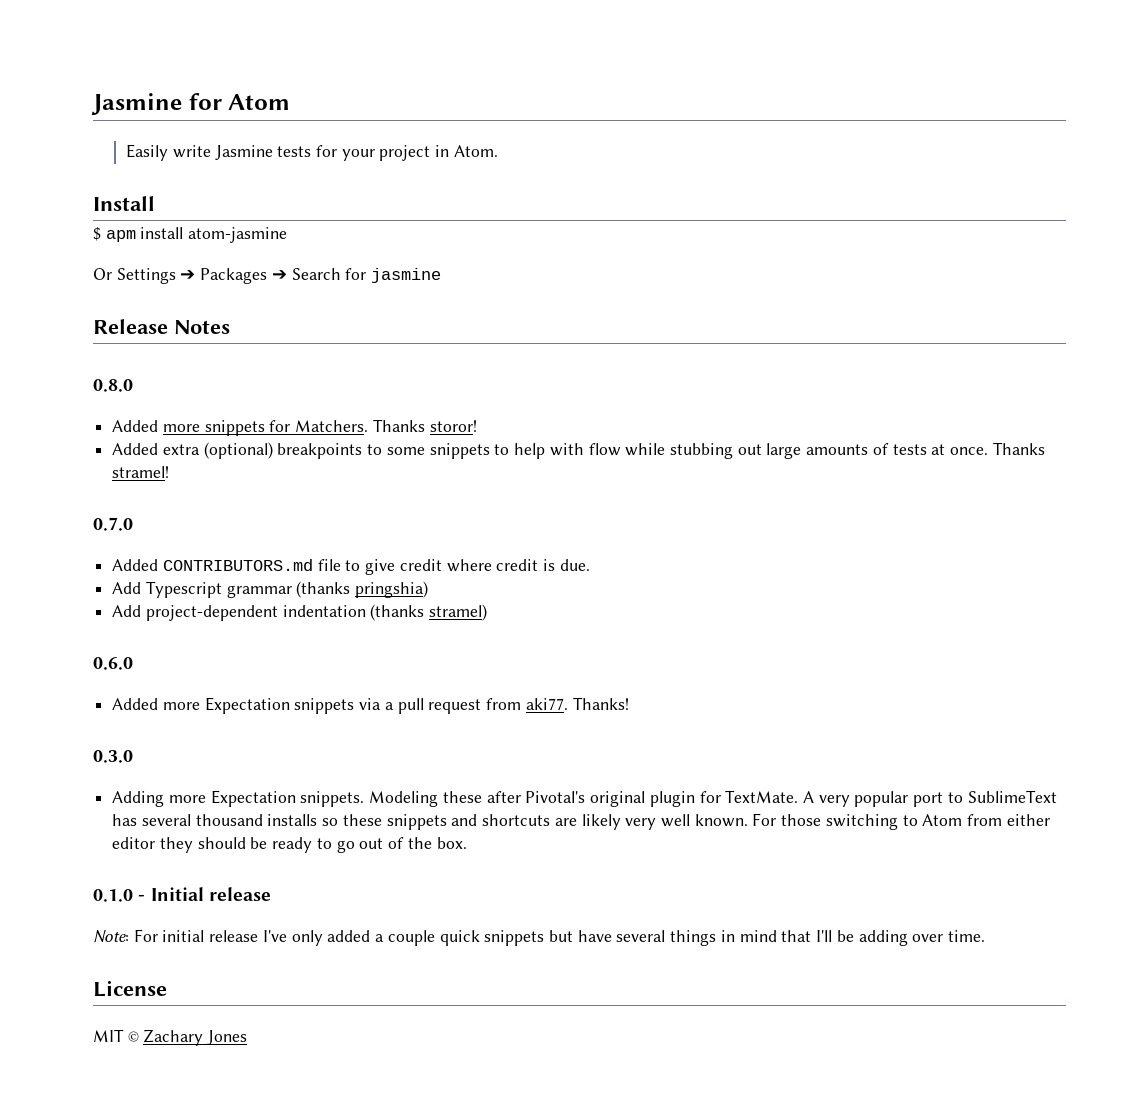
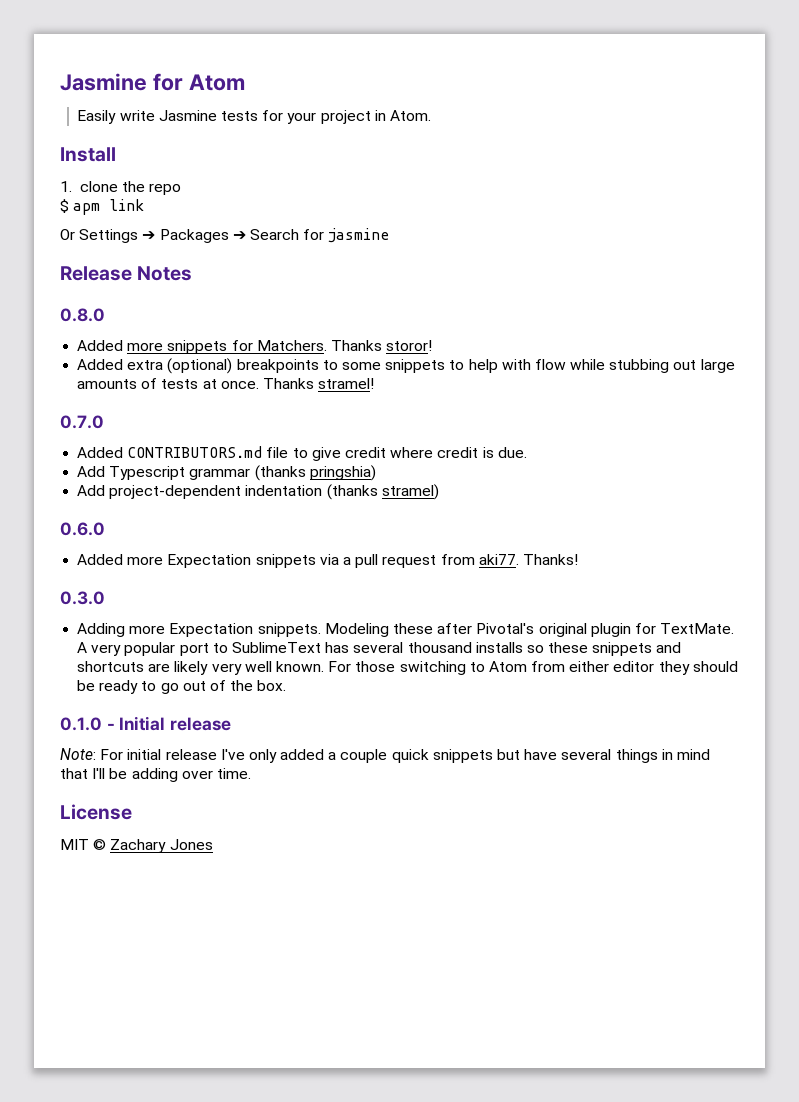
(155, 203) none -> [60,181,182,195] // 1. clone the repo
[140,227,288,243] install atom-jasmine -> [109,199,145,211] link

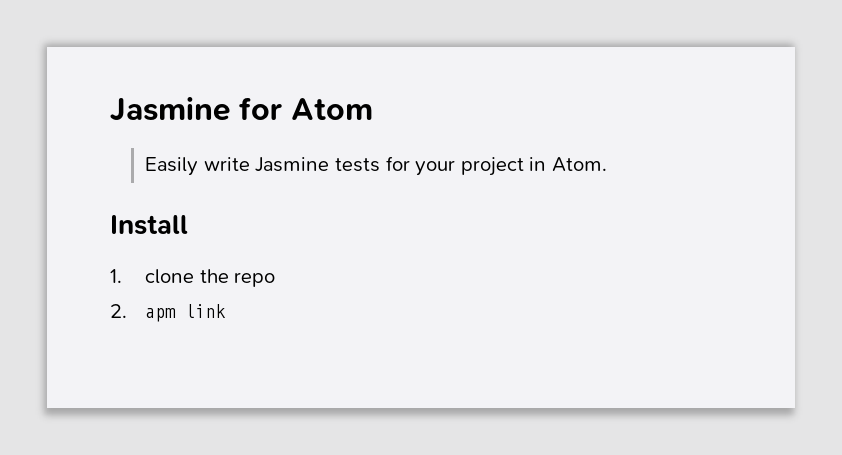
[60,199,69,213] $ -> [110,304,127,318] 2.
[60,228,390,243] [60,266,193,281] [60,308,105,322] [77,340,433,354] [77,358,735,374] [77,378,375,389] [60,415,104,429] [77,446,527,461] [77,465,376,481] [77,484,439,500] [60,522,105,536] [77,554,578,568] [60,591,105,605] [77,623,735,637] [77,642,682,656] [77,661,738,675] [77,680,287,694] [60,716,232,731] [60,748,710,763] [60,768,251,782] [60,804,132,820] [60,839,213,853] // Or Settings ➔ Packages ➔ Search for jasmine // Release Notes // 0.8.0 // Added more snippets for Matchers. Thanks storor! // Added extra (optional) breakpoints to some snippets to help with flow while stubbing out large amounts of tests at once. Thanks stramel! // 0.7.0 // Added CONTRIBUTORS.md file to give credit where credit is due. // Add Typescript grammar (thanks pringshia) // Add project-dependent indentation (thanks stramel) // 0.6.0 // Added more Expectation snippets via a pull request from aki77. Thanks! // 0.3.0 // Adding more Expectation snippets. Modeling these after Pivotal's original plugin for TextMate. A very popular port to SublimeText has several thousand installs so these snippets and shortcuts are likely very well known. For those switching to Atom from either editor they should be ready to go out of the box. // 0.1.0 - Initial release // Note: For initial release I've only added a couple quick snippets but have several things in mind that I'll be adding over time. // License // MIT © Zachary Jones -> (227, 311) none

